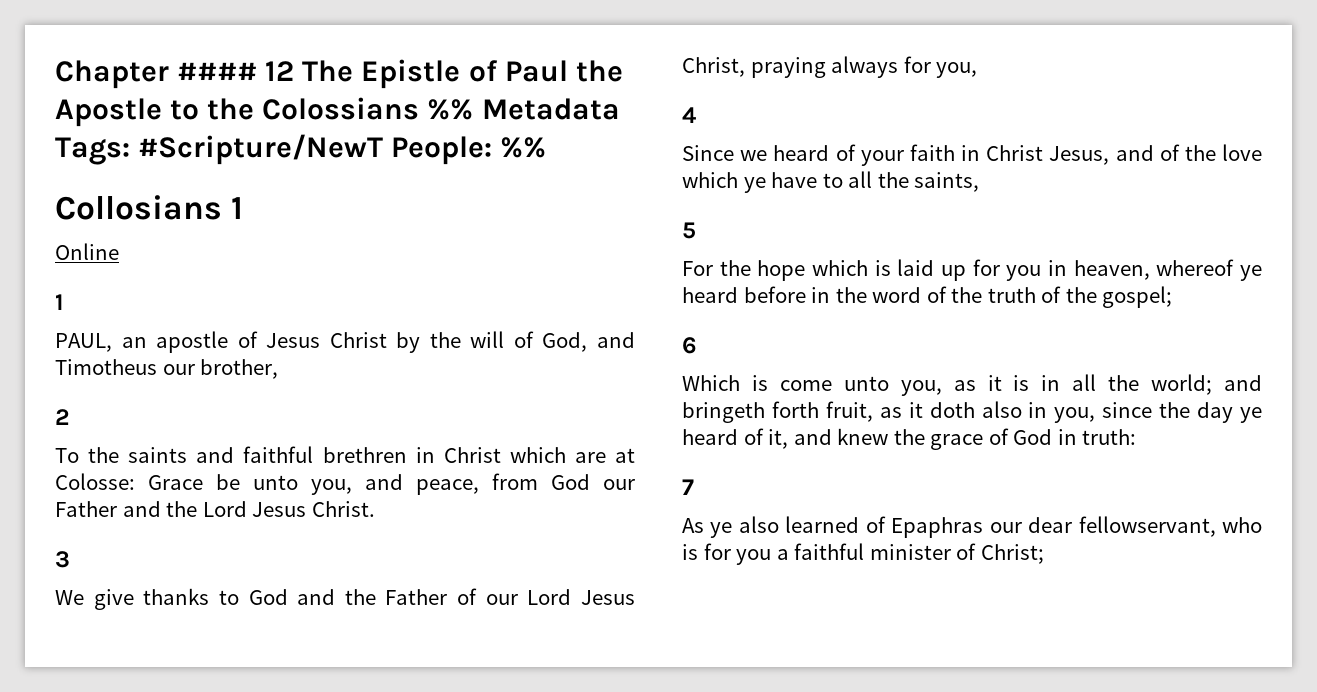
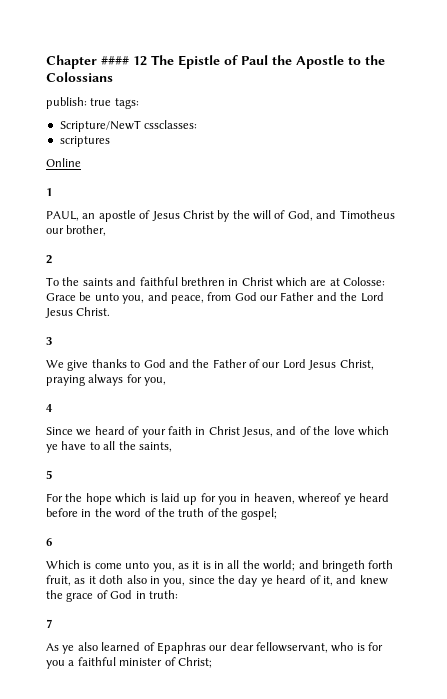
[427,98,620,120] [55,134,547,165] [55,195,244,220] %% Metadata Tags: #Scripture/NewT People: %% // Collosians 1 -> [46,97,139,109] [59,120,198,132] [59,136,110,147] // publish: true tags: // Scripture/NewT cssclasses: // scriptures

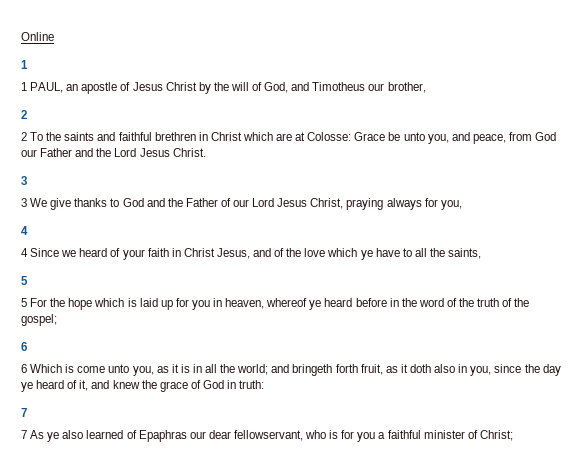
[46,55,385,69] [46,72,113,82] [46,97,139,109] [59,120,198,132] [59,136,110,147] Chapter #### 12 The Epistle of Paul the Apostle to the Colossians // publish: true tags: // Scripture/NewT cssclasses: // scriptures // -> (21, 36) none
(52, 192) none -> [21,82,27,91] 1
(52, 259) none -> [21,132,27,141] 2
(52, 341) none -> [21,198,27,207] 3
(53, 408) none -> [21,248,28,257] 4
(52, 474) none -> [21,298,27,307] 5
(52, 542) none -> [21,364,27,373] 6
(52, 623) none -> [21,430,27,439] 7

